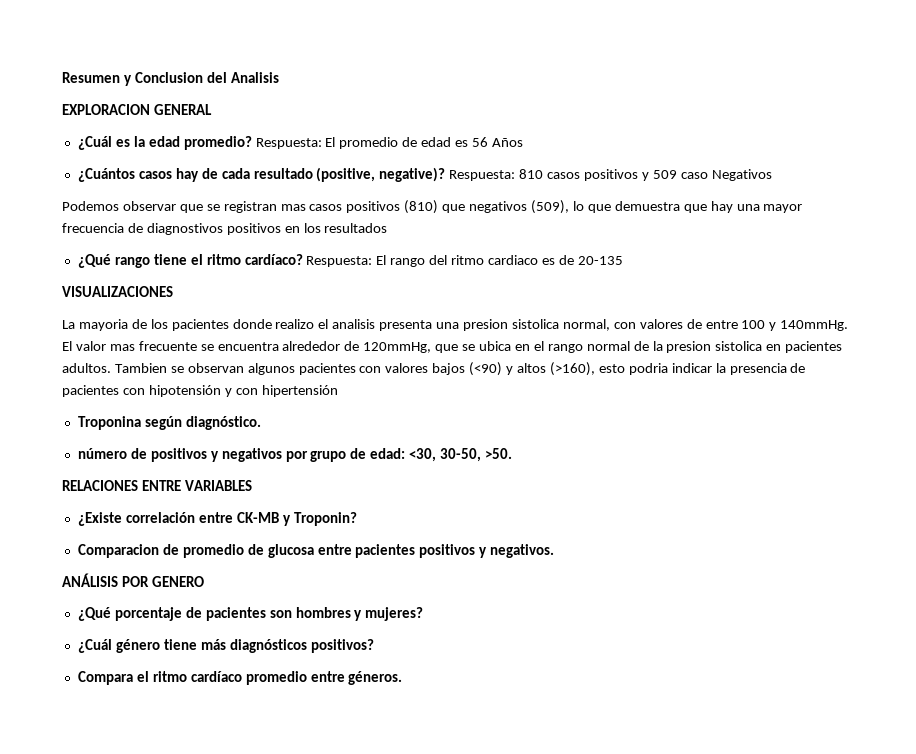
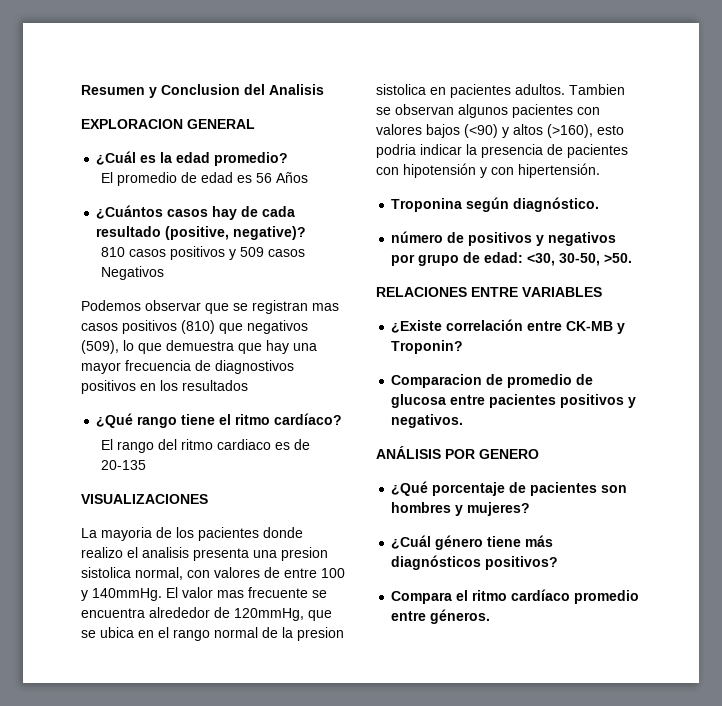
[255,138,322,149] Respuesta: -> (289, 159) //
[449,170,516,181] Respuesta: -> (307, 233) //
[680,172,708,179] caso -> [268,249,306,257] casos
[306,256,373,267] Respuesta: -> (343, 419) //
[261,385,338,397] hipertensión -> [518,163,600,178] hipertensión.

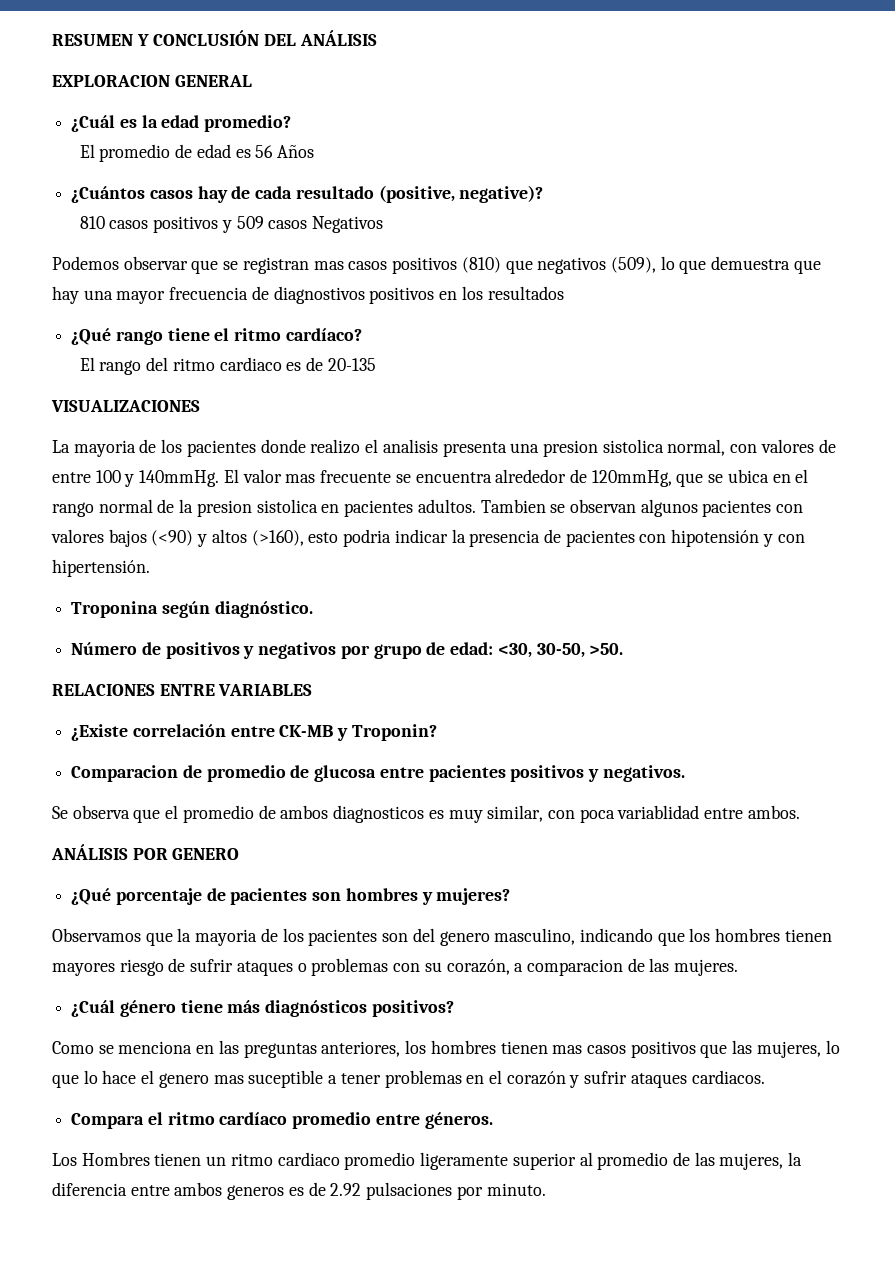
[81,84,324,98] Resumen y Conclusion del Analisis -> [52,30,377,46] RESUMEN Y CONCLUSIÓN DEL ANÁLISIS
[391,231,444,243] número -> [71,642,138,655] Número
(464, 421) none -> [52,805,800,823] // Se observa que el promedio de ambos diagnosticos es muy similar, con poca variablidad entre ambos.
(531, 509) none -> [52,928,832,946] [52,958,739,976] // Observamos que la mayoria de los pacientes son del genero masculino, indicando que los hombres tienen mayores riesgo de sufrir ataques o problemas con su corazón, a comparacion de las mujeres.
(559, 563) none -> [52,1040,840,1058] [52,1070,765,1088] // Como se menciona en las preguntas anteriores, los hombres tienen mas casos positivos que las mujeres, lo que lo hace el genero mas suceptible a tener problemas en el corazón y sufrir ataques cardiacos.
(491, 616) none -> [52,1152,803,1170] [52,1182,546,1200] // Los Hombres tienen un ritmo cardiaco promedio ligeramente superior al promedio de las mujeres, la diferencia entre ambos generos es de 2.92 pulsaciones por minuto.

